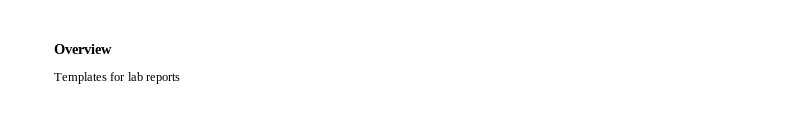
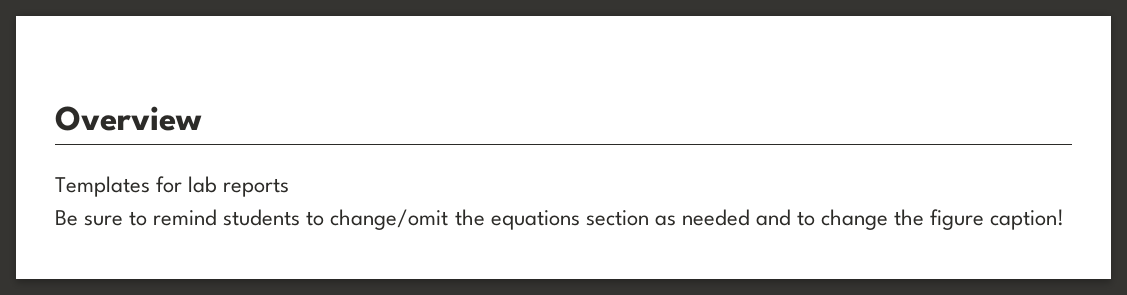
(181, 78) none -> [55,209,1065,230] // Be sure to remind students to change/omit the equations section as needed and to change the figure caption!

